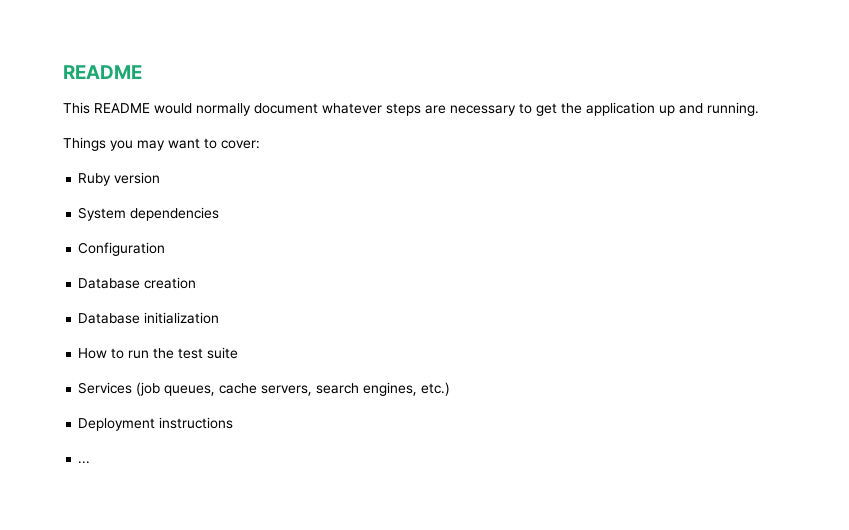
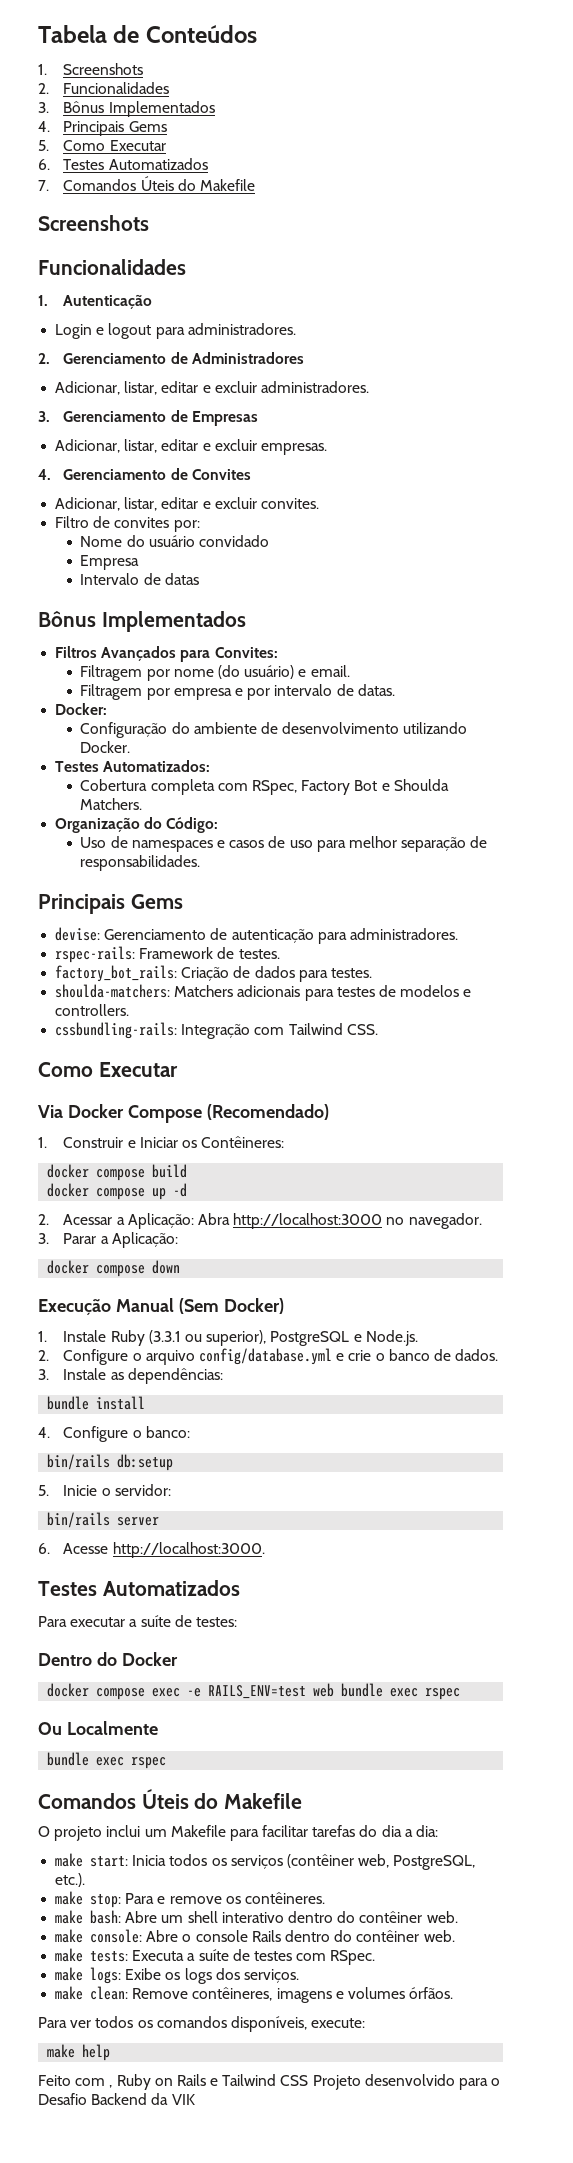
[63,65,142,79] [63,102,759,116] [63,137,260,151] [78,172,161,186] [78,207,220,221] [78,242,166,256] [78,277,197,289] [78,312,220,324] [78,347,239,359] [78,382,451,396] [78,417,234,431] [78,461,91,464] README // This README would normally document whatever steps are necessary to get the application up and running. // Things you may want to cover: // Ruby version // System dependencies // Configuration // Database creation // Database initialization // How to run the test suite // Services (job queues, cache servers, search engines, etc.) // Deployment instructions // ... -> [38,25,257,43] [38,63,144,75] [38,82,170,94] [38,101,215,117] [38,121,167,136] [38,140,166,151] [38,158,208,170] [38,176,255,191] [38,215,149,231] [38,259,186,275] [38,294,153,309] [55,323,296,339] [38,352,304,364] [55,381,369,395] [38,410,258,426] [55,439,327,455] [38,468,251,480] [55,497,319,511] [55,516,200,532] [80,535,270,547] [80,555,140,570] [80,573,199,585] [38,611,246,632] [55,646,278,662] [80,665,350,681] [80,684,395,700] [55,703,108,715] [80,722,468,738] [80,741,131,753] [55,760,211,772] [80,779,449,795] [80,798,143,810] [55,817,219,833] [80,836,488,852] [80,855,201,871] [38,894,183,914] [55,927,458,944] [55,946,280,963] [55,965,372,982] [55,984,472,1001] [55,1004,130,1016] [55,1022,378,1039] [38,1062,178,1077] [38,1104,329,1123] [38,1136,285,1148] [47,1164,188,1181] [47,1183,188,1200] [38,1213,482,1229] [38,1232,178,1248] [47,1260,181,1277] [38,1298,284,1315] [38,1330,418,1346] [38,1348,499,1365] [38,1368,223,1384] [47,1396,146,1410] [38,1426,190,1442] [47,1454,174,1471] [38,1484,171,1496] [47,1512,160,1528] [38,1542,265,1558] [38,1580,240,1596] [38,1615,237,1627] [38,1652,178,1666] [47,1683,461,1700] [38,1721,158,1735] [47,1752,167,1769] [38,1789,303,1809] [38,1825,439,1841] [55,1853,476,1870] [55,1873,86,1887] [55,1891,325,1908] [55,1910,458,1924] [55,1929,455,1943] [55,1948,376,1965] [55,1967,299,1984] [55,1986,454,2003] [38,2016,366,2032] [47,2044,111,2061] [38,2074,501,2090] [38,2093,195,2105] Tabela de Conteúdos // 1. Screenshots // 2. Funcionalidades // 3. Bônus Implementados // 4. Principais Gems // 5. Como Executar // 6. Testes Automatizados // 7. Comandos Úteis do Makefile // Screenshots // Funcionalidades // 1. Autenticação // Login e logout para administradores. // 2. Gerenciamento de Administradores // Adicionar, listar, editar e excluir administradores. // 3. Gerenciamento de Empresas // Adicionar, listar, editar e excluir empresas. // 4. Gerenciamento de Convites // Adicionar, listar, editar e excluir convites. // Filtro de convites por: // Nome do usuário convidado // Empresa // Intervalo de datas // Bônus Implementados // Filtros Avançados para Convites: // Filtragem por nome (do usuário) e email. // Filtragem por empresa e por intervalo de datas. // Docker: // Configuração do ambiente de desenvolvimento utilizando Docker. // Testes Automatizados: // Cobertura completa com RSpec, Factory Bot e Shoulda Matchers. // Organização do Código: // Uso de namespaces e casos de uso para melhor separação de responsabilidades. // Principais Gems // devise: Gerenciamento de autenticação para administradores. // rspec-rails: Framework de testes. // factory_bot_rails: Criação de dados para testes. // shoulda-matchers: Matchers adicionais para testes de modelos e controllers. // cssbundling-rails: Integração com Tailwind CSS. // Como Executar // Via Docker Compose (Recomendado) // 1. Construir e Iniciar os Contêineres: // docker compose build // docker compose up -d // 2. Acessar a Aplicação: Abra http://localhost:3000 no navegador. // 3. Parar a Aplicação: // docker compose down // Execução Manual (Sem Docker) // 1. Instale Ruby (3.3.1 ou superior), PostgreSQL e Node.js. // 2. Configure o arquivo config/database.yml e crie o banco de dados. // 3. Instale as dependências: // bundle install // 4. Configure o banco: // bin/rails db:setup // 5. Inicie o servidor: // bin/rails server // 6. Acesse http://localhost:3000. // Testes Automatizados // Para executar a suíte de testes: // Dentro do Docker // docker compose exec -e RAILS_ENV=test web bundle exec rspec // Ou Localmente // bundle exec rspec // Comandos Úteis do Makefile // O projeto inclui um Makefile para facilitar tarefas do dia a dia: // make start: Inicia todos os serviços (contêiner web, PostgreSQL, etc.). // make stop: Para e remove os contêineres. // make bash: Abre um shell interativo dentro do contêiner web. // make console: Abre o console Rails dentro do contêiner web. // make tests: Executa a suíte de testes com RSpec. // make logs: Exibe os logs dos serviços. // make clean: Remove contêineres, imagens e volumes órfãos. // Para ver todos os comandos disponíveis, execute: // make help // Feito com , Ruby on Rails e Tailwind CSS Projeto desenvolvido para o Desafio Backend da VIK

